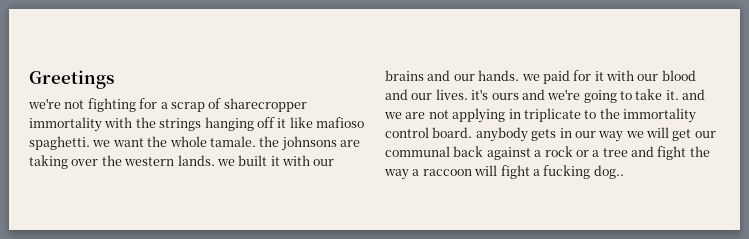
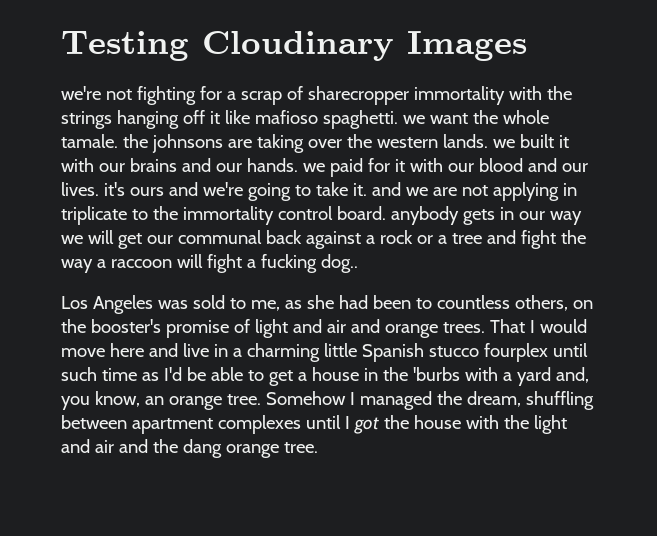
[29,70,114,89] Greetings -> [61,31,527,61] Testing Cloudinary Images
(624, 172) none -> [61,295,593,314] [61,319,587,338] [61,343,588,362] [61,367,589,386] [61,391,594,410] [61,415,567,434] [61,439,318,458] // Los Angeles was sold to me, as she had been to countless others, on the booster's promise of light and air and orange trees. That I would move here and live in a charming little Spanish stucco fourplex until such time as I'd be able to get a house in the 'burbs with a yard and, you know, an orange tree. Somehow I managed the dream, shuffling between apartment complexes until I got the house with the light and air and the dang orange tree.

